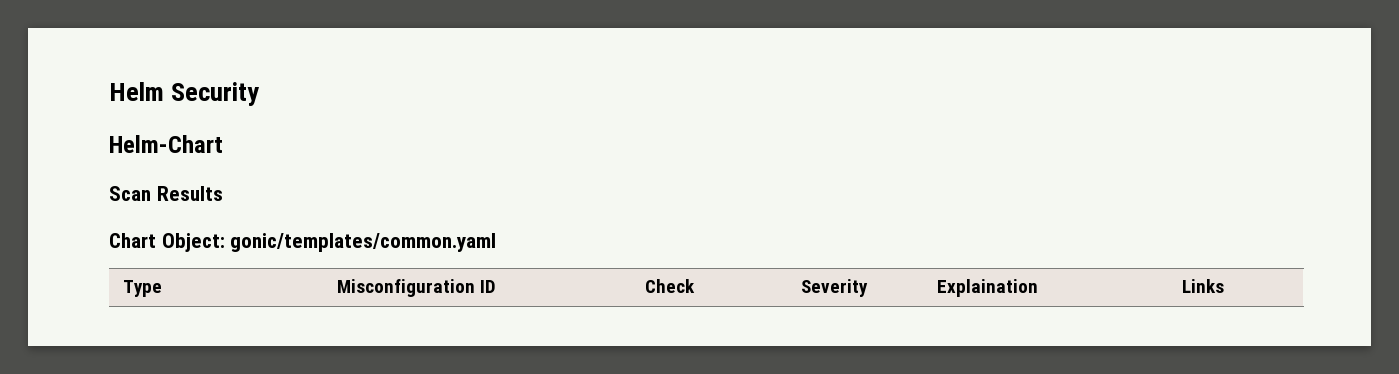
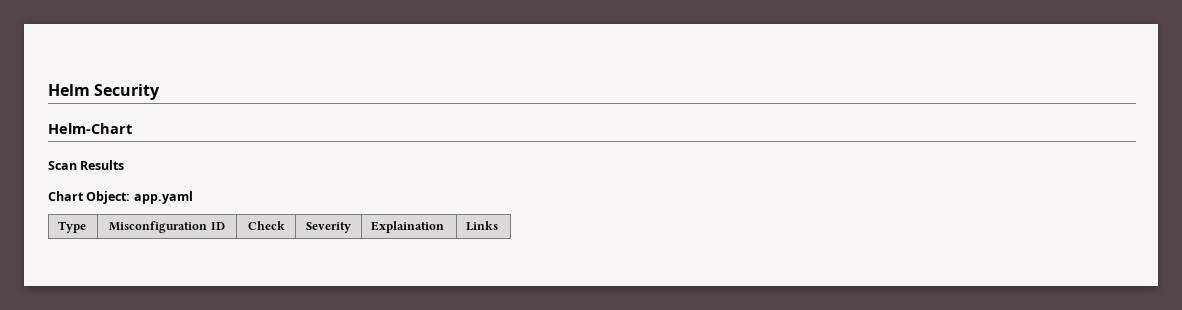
[230,233,497,252] gonic/templates/common.yaml -> [133,191,193,204] app.yaml

